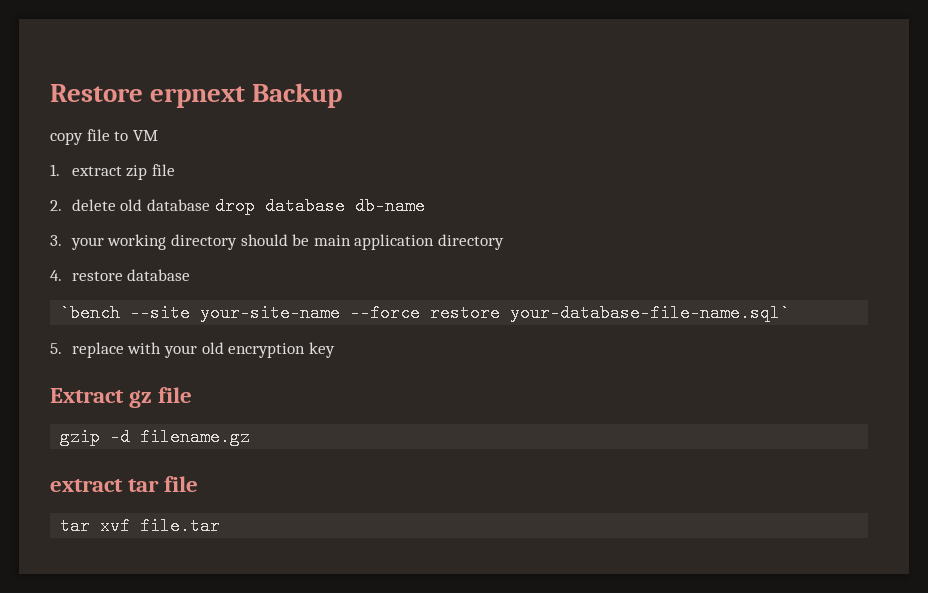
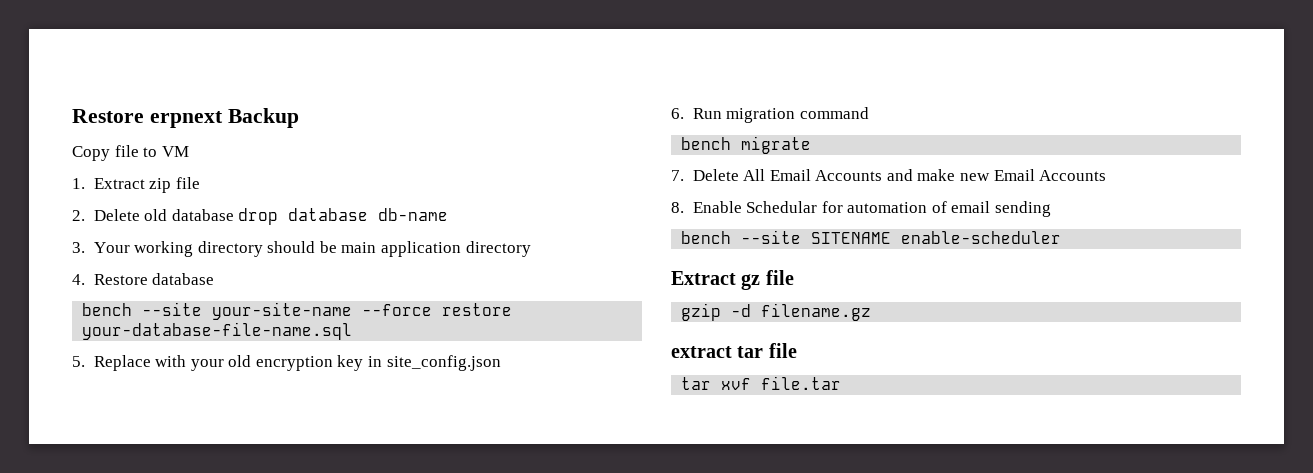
[50,132,83,145] copy -> [72,146,110,161] Copy
[71,166,122,176] extract -> [93,178,145,189] Extract
[71,199,116,211] delete -> [93,209,140,221] Delete
[70,237,104,250] your -> [93,242,130,253] Your
[71,271,123,281] restore -> [93,274,148,285] Restore
[60,304,121,322] `bench -> [82,303,133,316] bench
[510,304,791,322] your-database-file-name.sql` -> [82,322,353,340] your-database-file-name.sql
[71,342,124,358] replace -> [93,355,151,371] Replace
(335, 350) none -> [368,355,501,371] [671,107,869,123] [681,136,812,154] [671,169,1107,181] [671,201,1052,217] [681,230,1062,244] in site_config.json // 6. Run migration command // bench migrate // 7. Delete All Email Accounts and make new Email Accounts // 8. Enable Schedular for automation of email sending // bench --site SITENAME enable-scheduler

